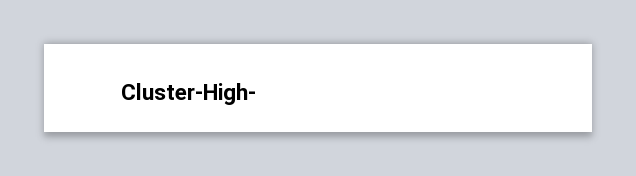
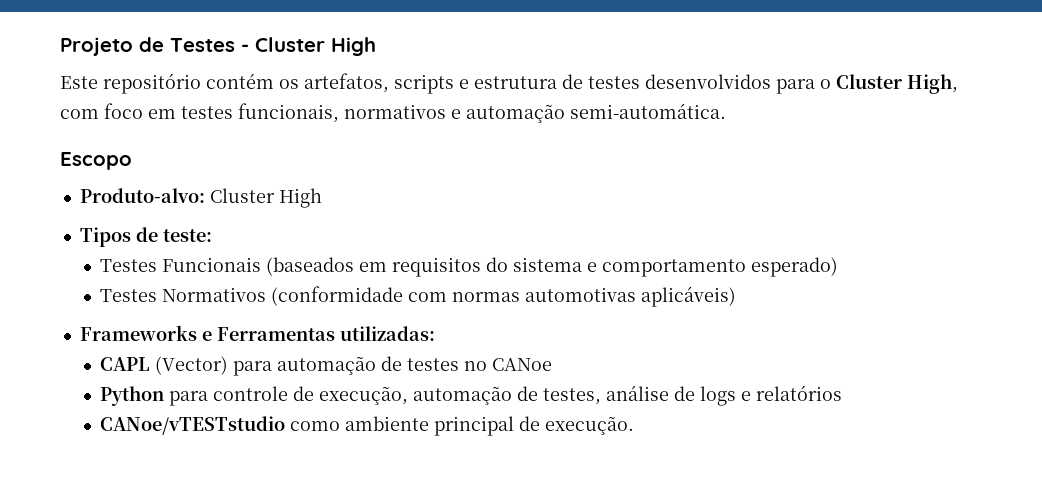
[121,83,256,105] Cluster-High- -> [60,37,376,56] [60,73,958,94] [60,103,726,123] [60,152,132,170] [79,188,322,208] [79,227,212,247] [100,257,839,277] [100,286,737,307] [79,325,435,341] [100,356,553,376] [100,385,843,406] [100,416,635,436] Projeto de Testes - Cluster High // Este repositório contém os artefatos, scripts e estrutura de testes desenvolvidos para o Cluster High, com foco em testes funcionais, normativos e automação semi-automática. // Escopo // Produto-alvo: Cluster High // Tipos de teste: // Testes Funcionais (baseados em requisitos do sistema e comportamento esperado) // Testes Normativos (conformidade com normas automotivas aplicáveis) // Frameworks e Ferramentas utilizadas: // CAPL (Vector) para automação de testes no CANoe // Python para controle de execução, automação de testes, análise de logs e relatórios // CANoe/vTESTstudio como ambiente principal de execução.

